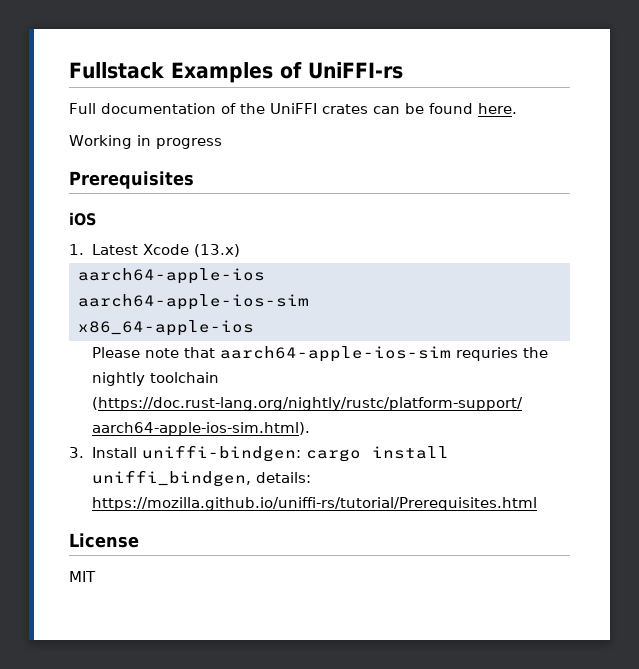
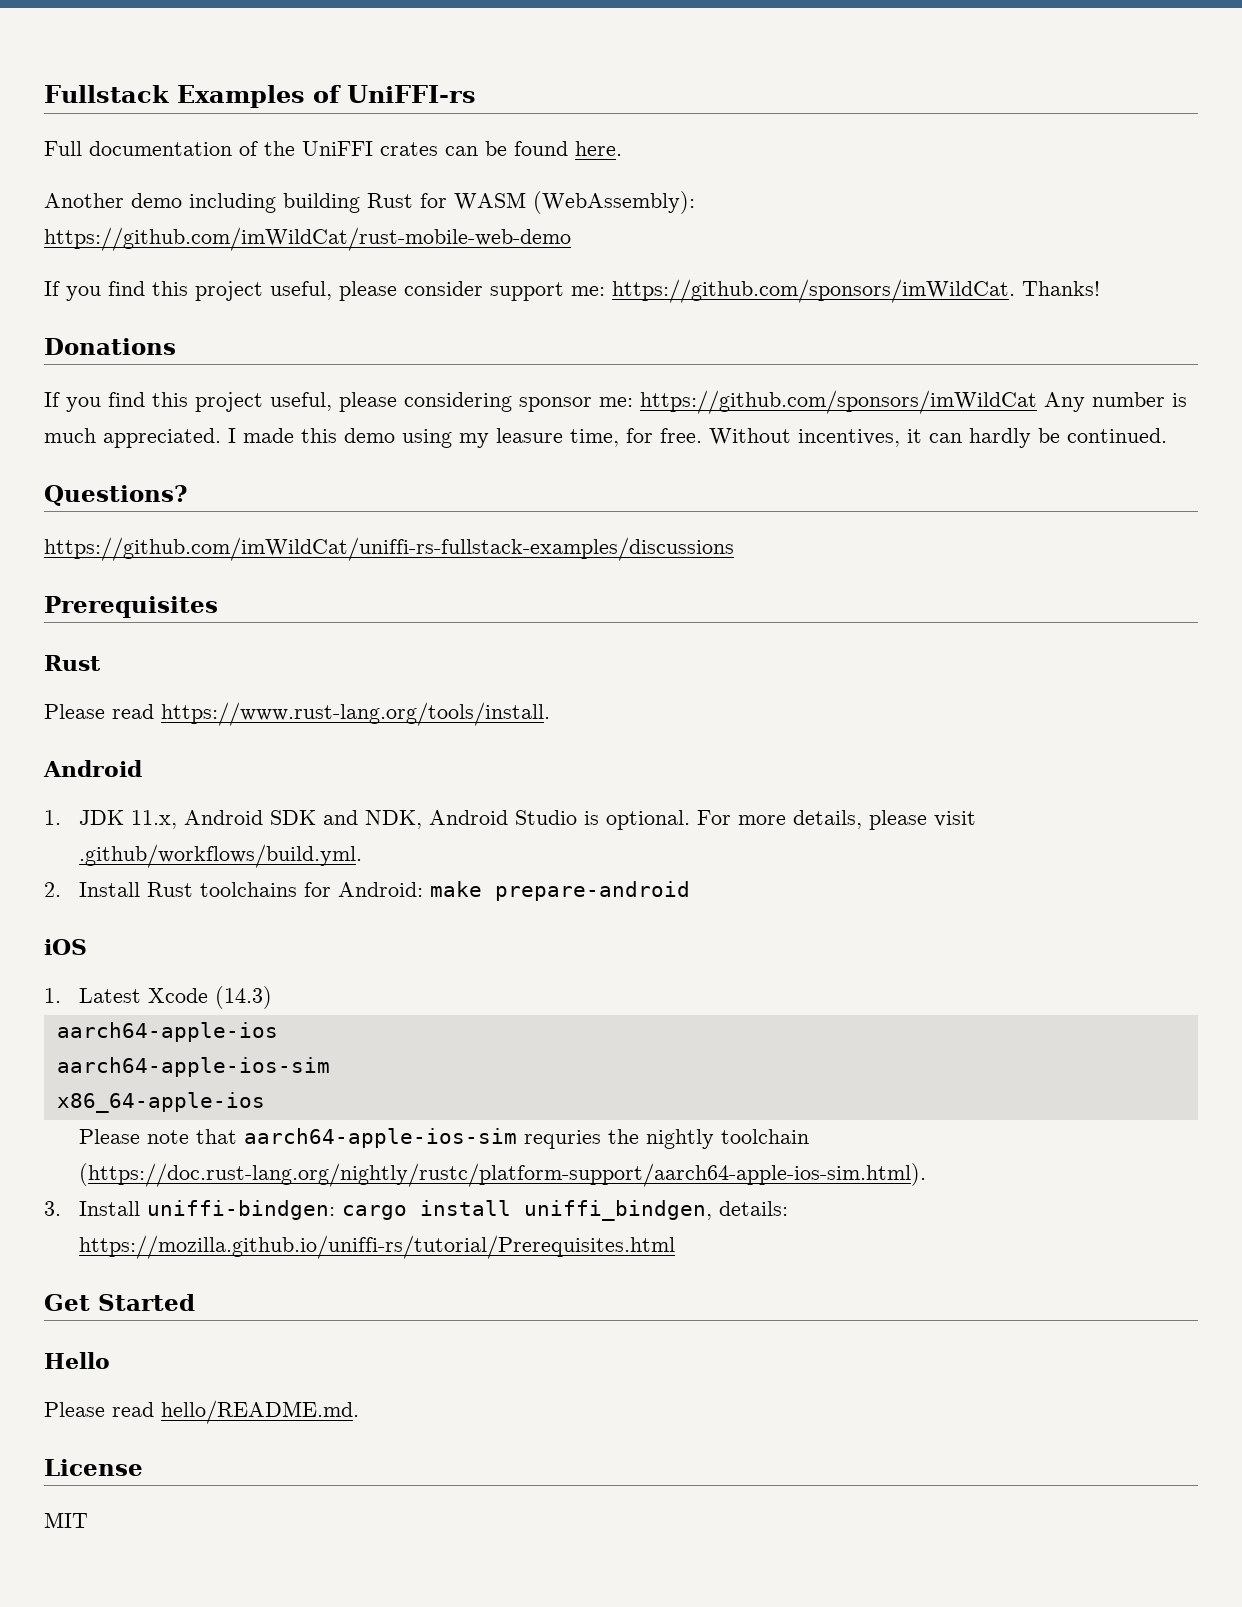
[69,135,222,149] [69,171,194,189] Working in progress // Prerequisites -> [44,191,695,214] [44,227,571,251] [44,279,1100,303] [44,338,176,355] [44,390,1187,414] [44,428,1167,448] [44,485,187,506] [44,537,734,561] [44,596,218,618] [44,655,101,671] [44,702,550,726] [43,760,142,777] [44,810,976,830] [78,844,362,868] [44,881,690,901] Another demo including building Rust for WASM (WebAssembly): https://github.com/imWildCat/rust-mobile-web-demo // If you find this project useful, please consider support me: https://github.com/sponsors/imWildCat. Thanks! // Donations // If you find this project useful, please considering sponsor me: https://github.com/sponsors/imWildCat Any number is much appreciated. I made this demo using my leasure time, for free. Without incentives, it can hardly be continued. // Questions? // https://github.com/imWildCat/uniffi-rs-fullstack-examples/discussions // Prerequisites // Rust // Please read https://www.rust-lang.org/tools/install. // Android // 1. JDK 11.x, Android SDK and NDK, Android Studio is optional. For more details, please visit .github/workflows/build.yml. // 2. Install Rust toolchains for Android: make prepare-android
[193,244,240,257] (13.x) -> [214,986,272,1009] (14.3)
(537, 504) none -> [44,1294,195,1311] [44,1352,110,1369] [44,1400,359,1424] // Get Started // Hello // Please read hello/README.md.

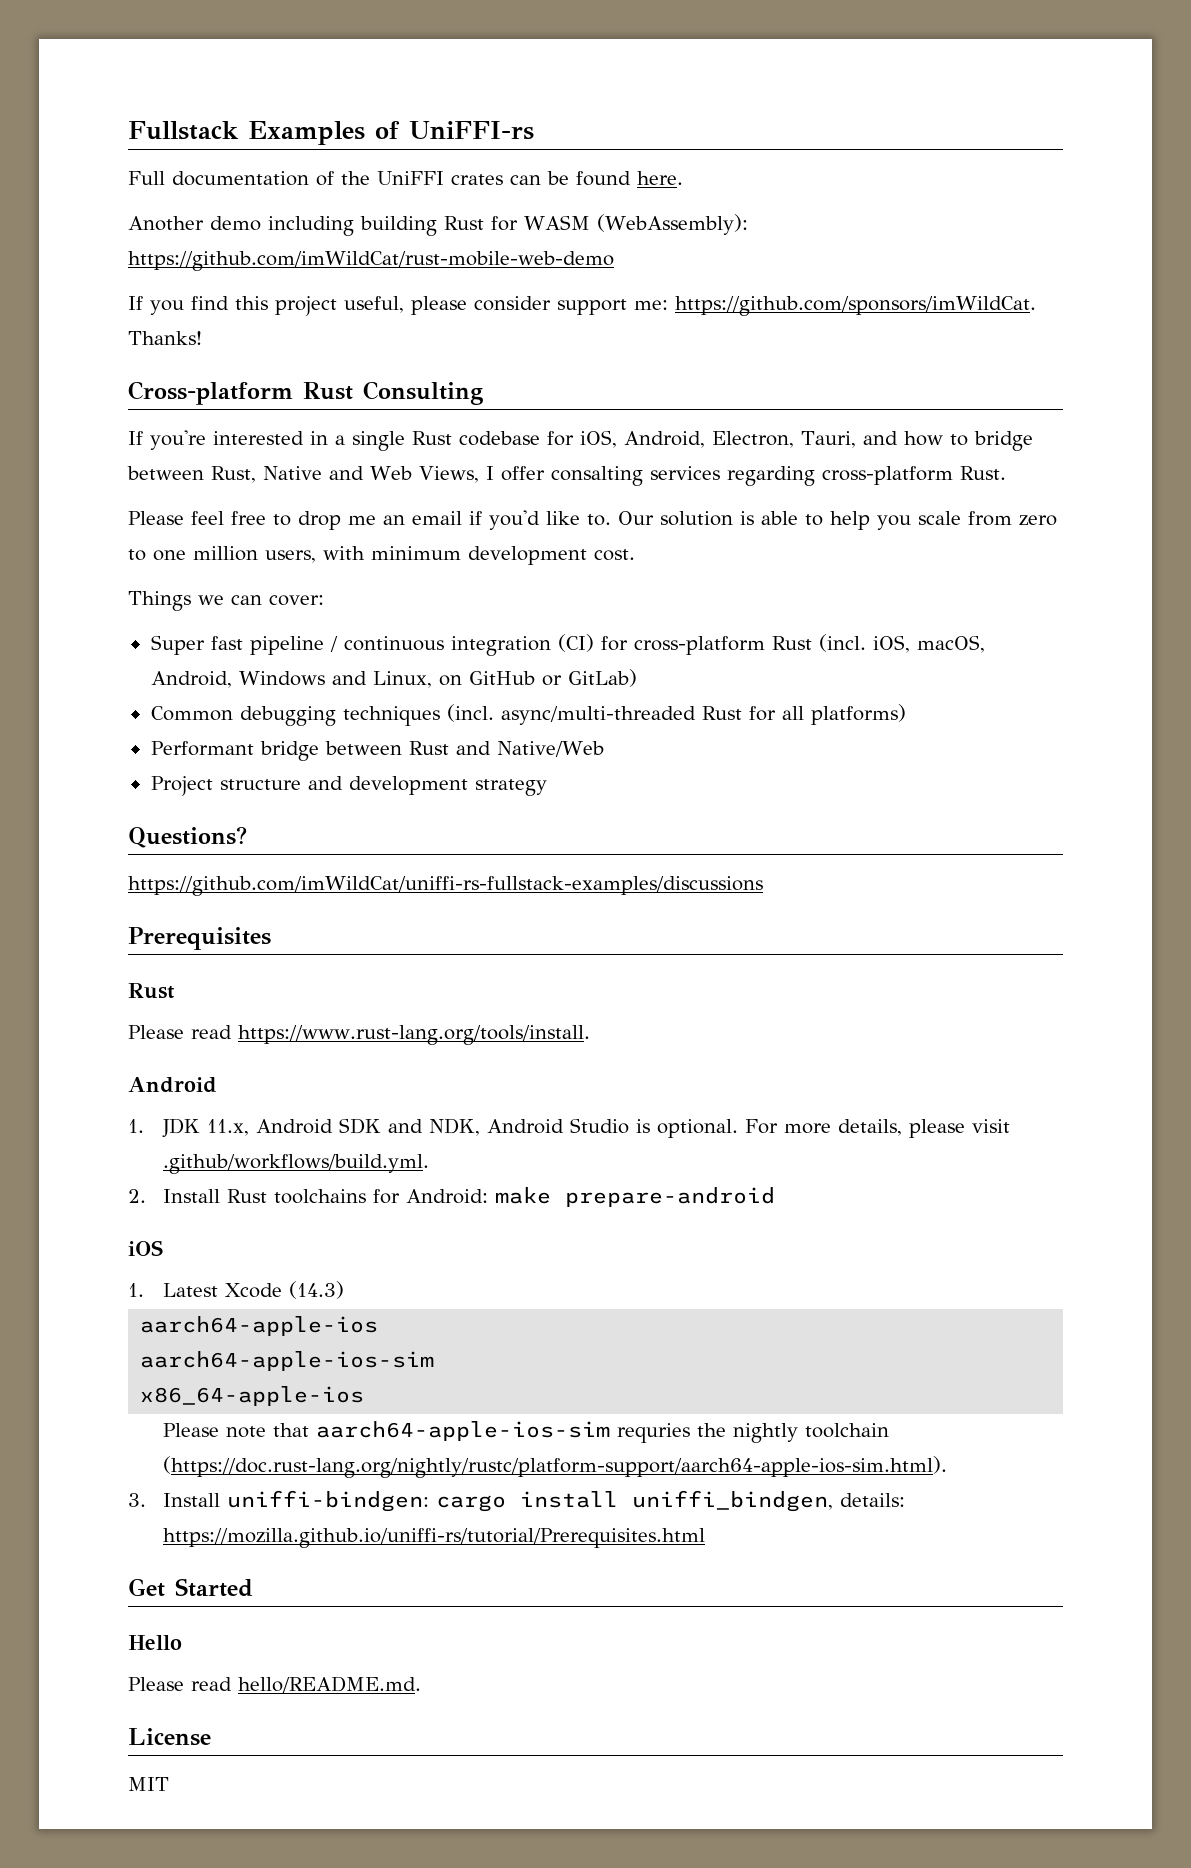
[44,338,176,355] [44,390,1187,414] [44,428,1167,448] Donations // If you find this project useful, please considering sponsor me: https://github.com/sponsors/imWildCat Any number is much appreciated. I made this demo using my leasure time, for free. Without incentives, it can hardly be continued. -> [128,381,483,405] [128,430,1033,451] [127,466,1006,486] [128,510,1057,530] [128,546,635,565] [128,591,324,611] [150,634,985,656] [150,669,637,688] [150,704,906,726] [150,741,604,761] [150,776,547,796] Cross-platform Rust Consulting // If you're interested in a single Rust codebase for iOS, Android, Electron, Tauri, and how to bridge between Rust, Native and Web Views, I offer consalting services regarding cross-platform Rust. // Please feel free to drop me an email if you'd like to. Our solution is able to help you scale from zero to one million users, with minimum development cost. // Things we can cover: // Super fast pipeline / continuous integration (CI) for cross-platform Rust (incl. iOS, macOS, Android, Windows and Linux, on GitHub or GitLab) // Common debugging techniques (incl. async/multi-threaded Rust for all platforms) // Performant bridge between Rust and Native/Web // Project structure and development strategy

